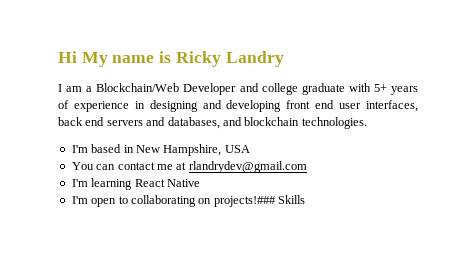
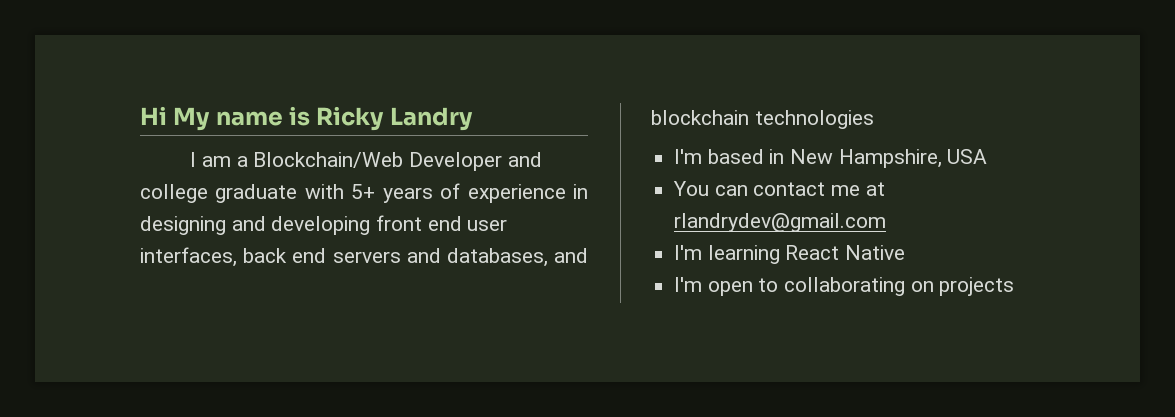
[301,117,367,129] technologies. -> [754,110,874,129] technologies
[213,195,305,207] projects!### Skills -> [939,277,1015,296] projects

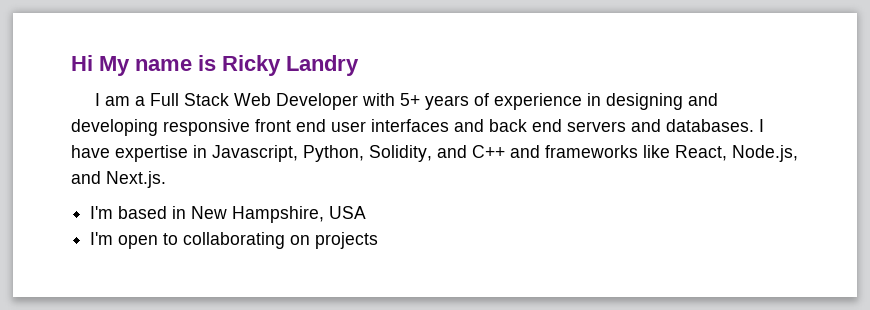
[253,152,542,171] [140,184,298,203] Blockchain/Web Developer and college graduate -> [149,93,358,110] Full Stack Web Developer
(371, 225) none -> [163,119,250,136] responsive
[140,247,237,267] interfaces, -> [371,119,484,132] interfaces and
[446,248,588,267] [651,110,874,129] databases, and blockchain technologies -> [666,119,764,132] [71,145,798,162] [71,171,166,188] databases. I have expertise in Javascript, Python, Solidity, and C++ and frameworks like React, Node.js, and Next.js.
[673,181,885,196] [674,213,887,232] [674,245,906,264] // You can contact me at rlandrydev@gmail.com // I'm learning React Native -> (367, 212) none

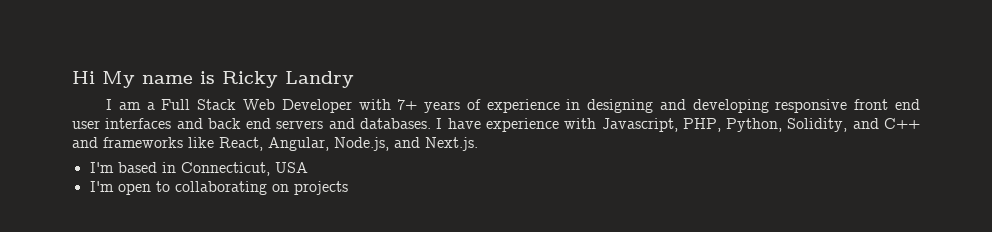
[399,93,420,106] 5+ -> [397,99,418,110] 7+
[115,145,298,162] expertise in Javascript, -> [485,118,721,132] experience with Javascript, PHP,
(727, 153) none -> [268,137,329,151] Angular,
[191,206,325,223] New Hampshire, -> [180,162,270,176] Connecticut,

